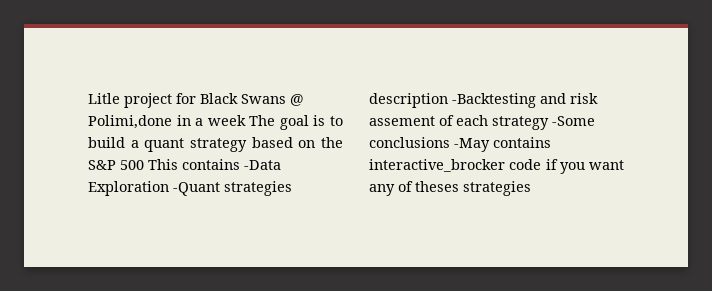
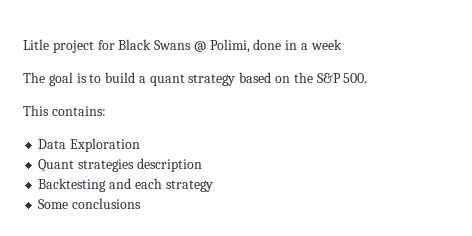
[88,115,172,129] Polimi,done -> [209,39,282,53] Polimi, done
(246, 120) none -> (342, 44) //
[120,159,281,170] 500 This contains -Data -> [343,73,368,83] [23,105,106,116] [38,139,67,149] 500. // This contains: // Data
[173,182,220,196] -Quant -> [38,159,75,172] // Quant
[452,93,598,108] [369,115,595,130] [369,137,551,152] [369,159,624,174] [369,181,531,196] -Backtesting and risk assement of each strategy -Some conclusions -May contains interactive_brocker code if you want any of theses strategies -> [38,178,213,192] [38,198,142,209] // Backtesting and each strategy // Some conclusions

